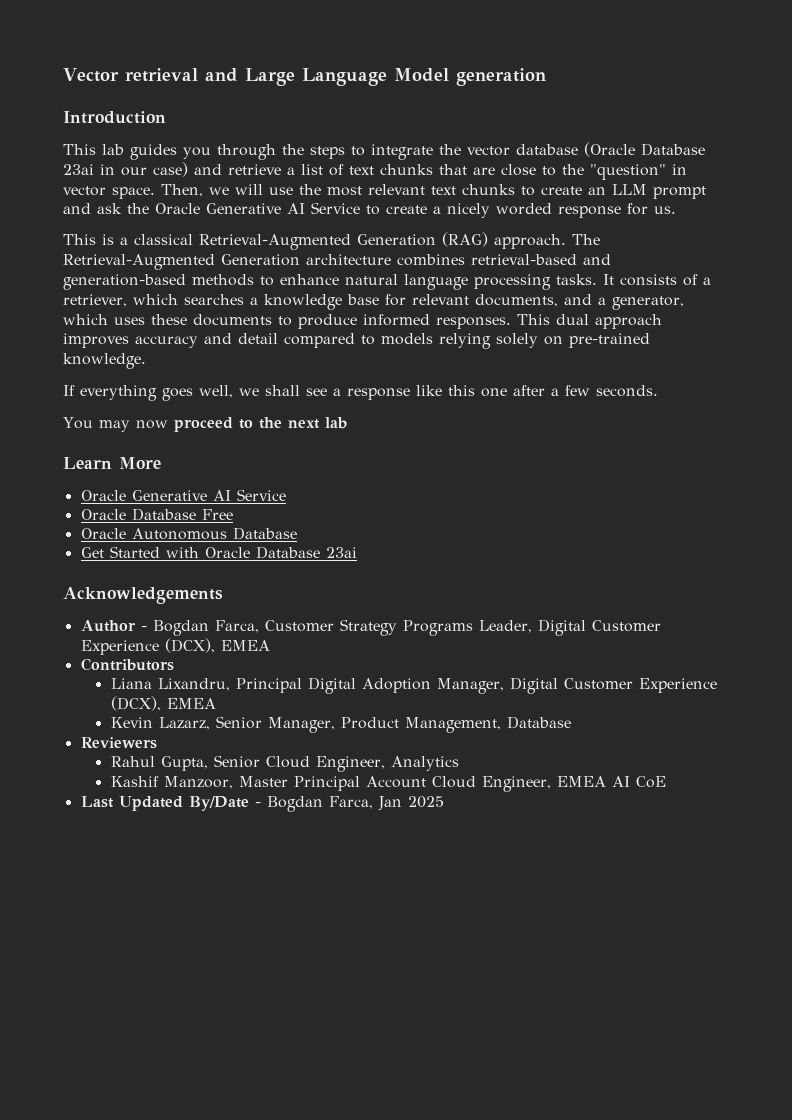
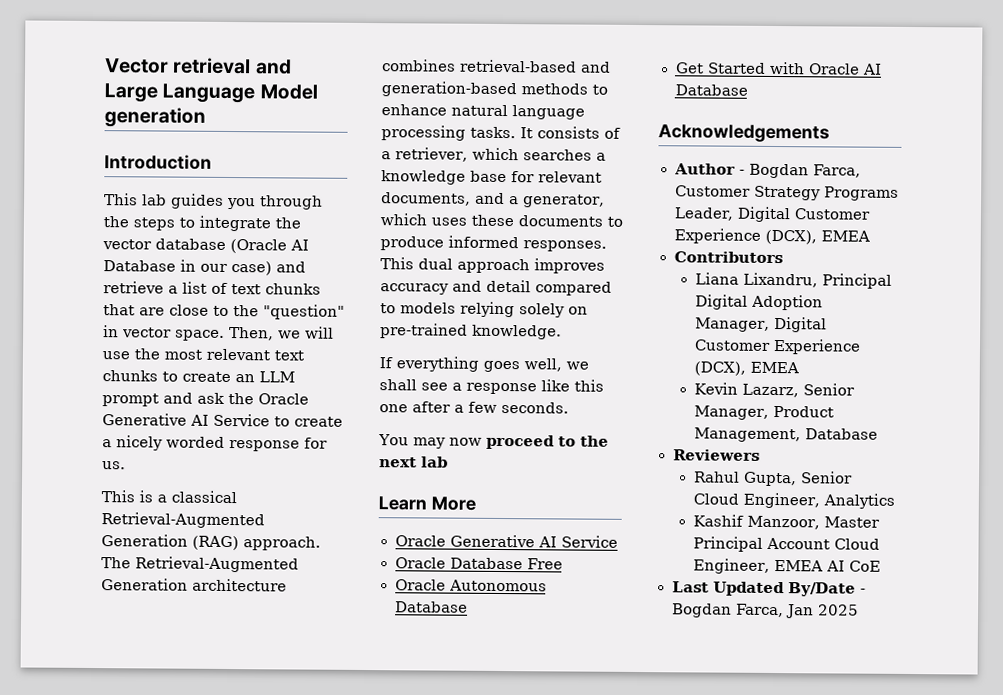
[641,143,705,156] [63,164,94,175] Database 23ai -> [290,239,309,251] [103,260,176,272] AI Database
[255,546,357,559] Database 23ai -> [862,63,882,75] [674,84,748,96] AI Database

